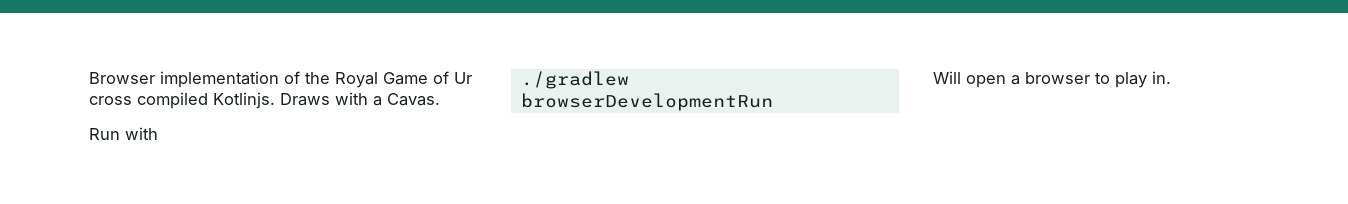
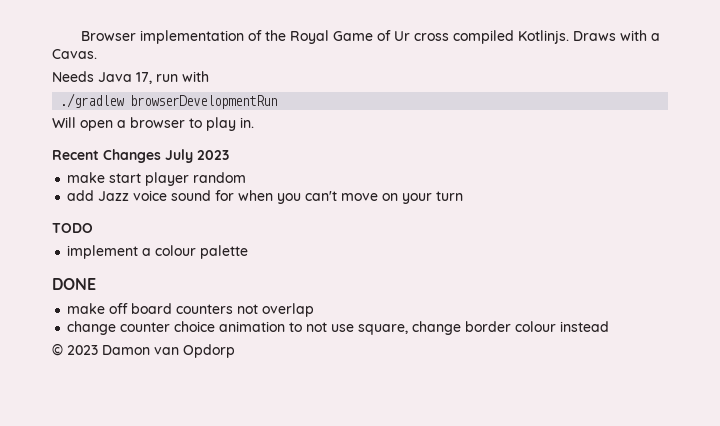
[89,128,120,140] Run -> [52,71,178,84] Needs Java 17, run
(1171, 77) none -> [52,149,229,163] [67,172,247,186] [67,190,464,204] [52,223,93,233] [67,245,249,259] [52,278,96,290] [67,303,315,317] [67,321,610,335] [52,343,235,358] // Recent Changes July 2023 // make start player random // add Jazz voice sound for when you can't move on your turn // TODO // implement a colour palette // DONE // make off board counters not overlap // change counter choice animation to not use square, change border colour instead // © 2023 Damon van Opdorp

